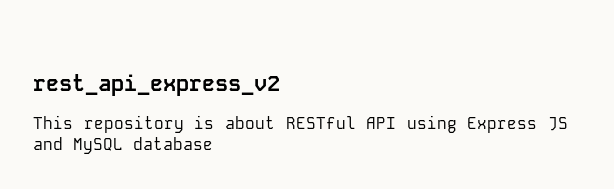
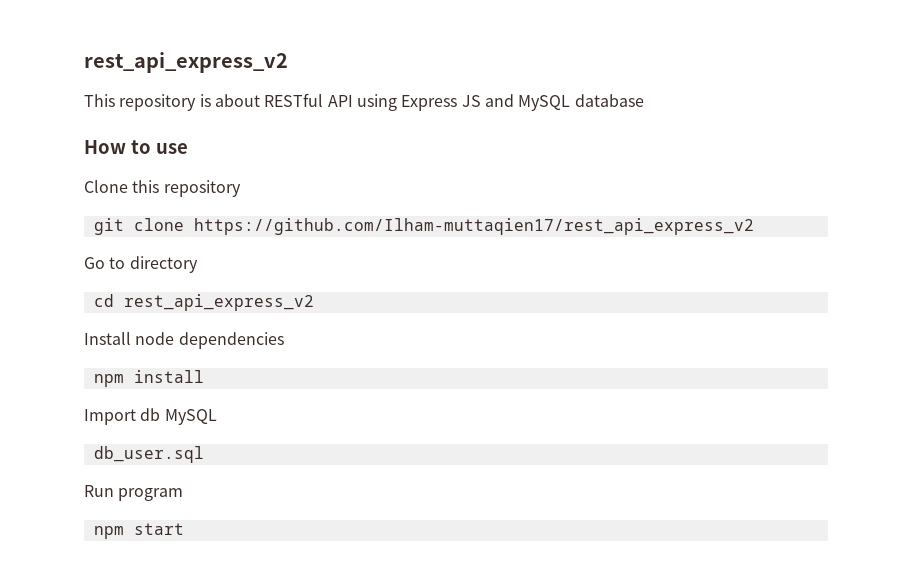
(213, 143) none -> [84,140,188,154] [84,180,241,197] [93,218,754,235] [84,256,198,273] [93,294,314,311] [84,332,284,349] [93,370,204,387] [84,408,217,425] [93,446,204,463] [84,485,184,501] [93,523,184,539] // How to use // Clone this repository // git clone https://github.com/Ilham-muttaqien17/rest_api_express_v2 // Go to directory // cd rest_api_express_v2 // Install node dependencies // npm install // Import db MySQL // db_user.sql // Run program // npm start

